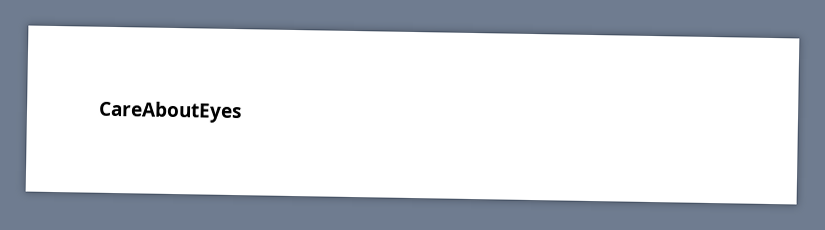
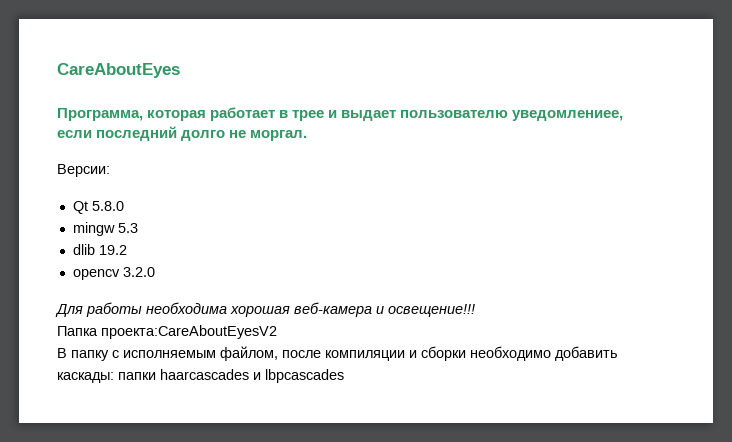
(242, 112) none -> [57,107,624,121] [57,126,308,141] [57,164,110,177] [72,201,124,214] [72,222,138,236] [72,244,127,255] [72,267,155,280] [55,302,475,317] [57,325,277,339] [57,346,618,361] [57,369,344,383] // Программа, которая работает в трее и выдает пользователю уведомлениее, если последний долго не моргал. // Версии: // Qt 5.8.0 // mingw 5.3 // dlib 19.2 // opencv 3.2.0 // Для работы необходима хорошая веб-камера и освещение!!! // Папка проекта:CareAboutEyesV2 // В папку с исполняемым файлом, после компиляции и сборки необходимо добавить каскады: папки haarcascades и lbpcascades

